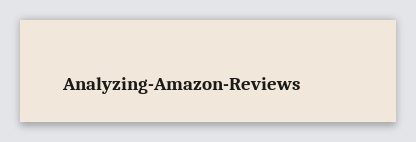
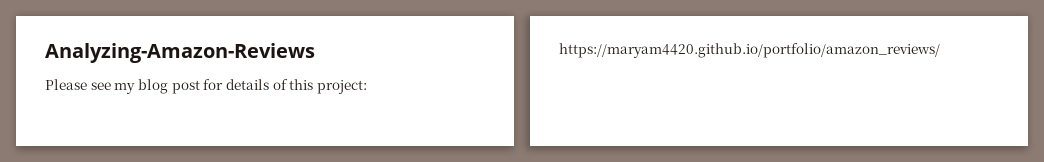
(300, 85) none -> [45,79,367,94] [559,43,940,58] // Please see my blog post for details of this project: https://maryam4420.github.io/portfolio/amazon_reviews/

